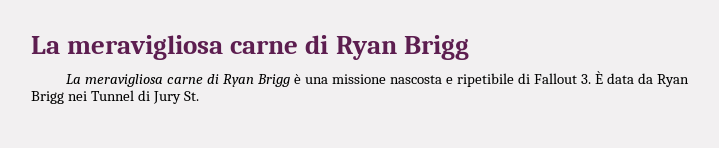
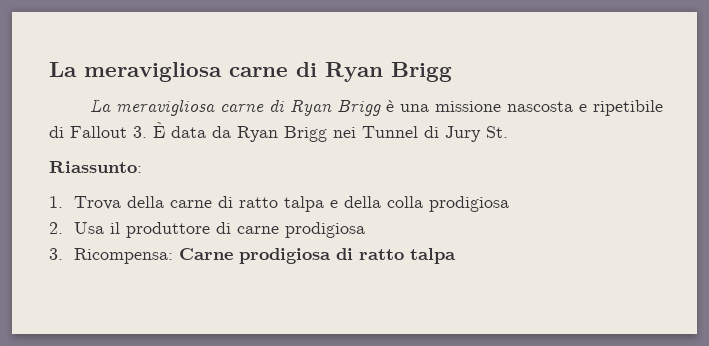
(199, 96) none -> [49,161,142,173] [49,196,509,212] [49,222,365,238] [49,248,456,264] // Riassunto: // 1. Trova della carne di ratto talpa e della colla prodigiosa // 2. Usa il produttore di carne prodigiosa // 3. Ricompensa: Carne prodigiosa di ratto talpa

